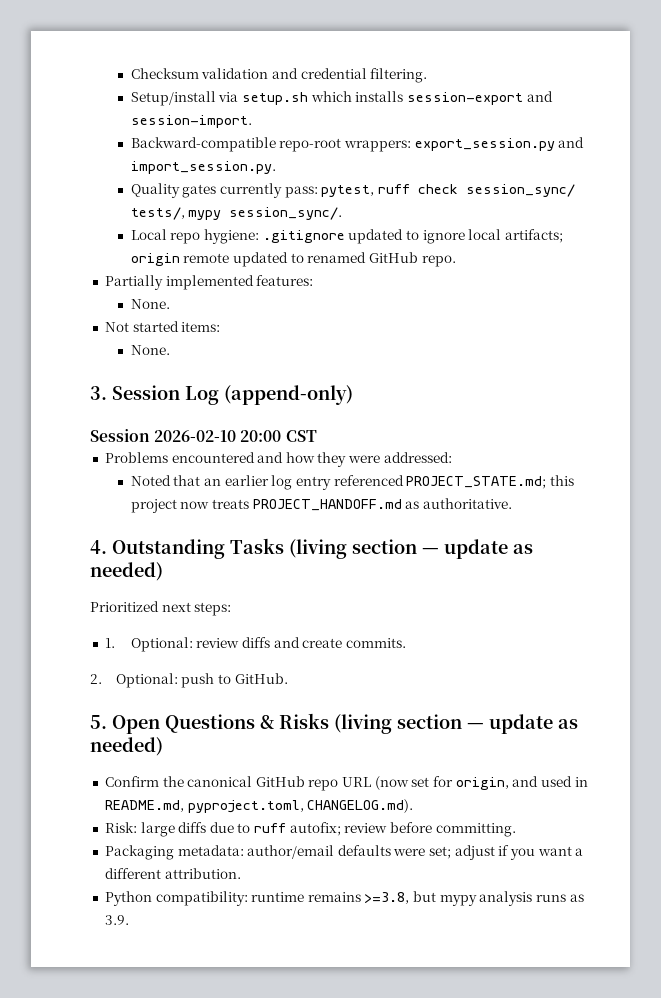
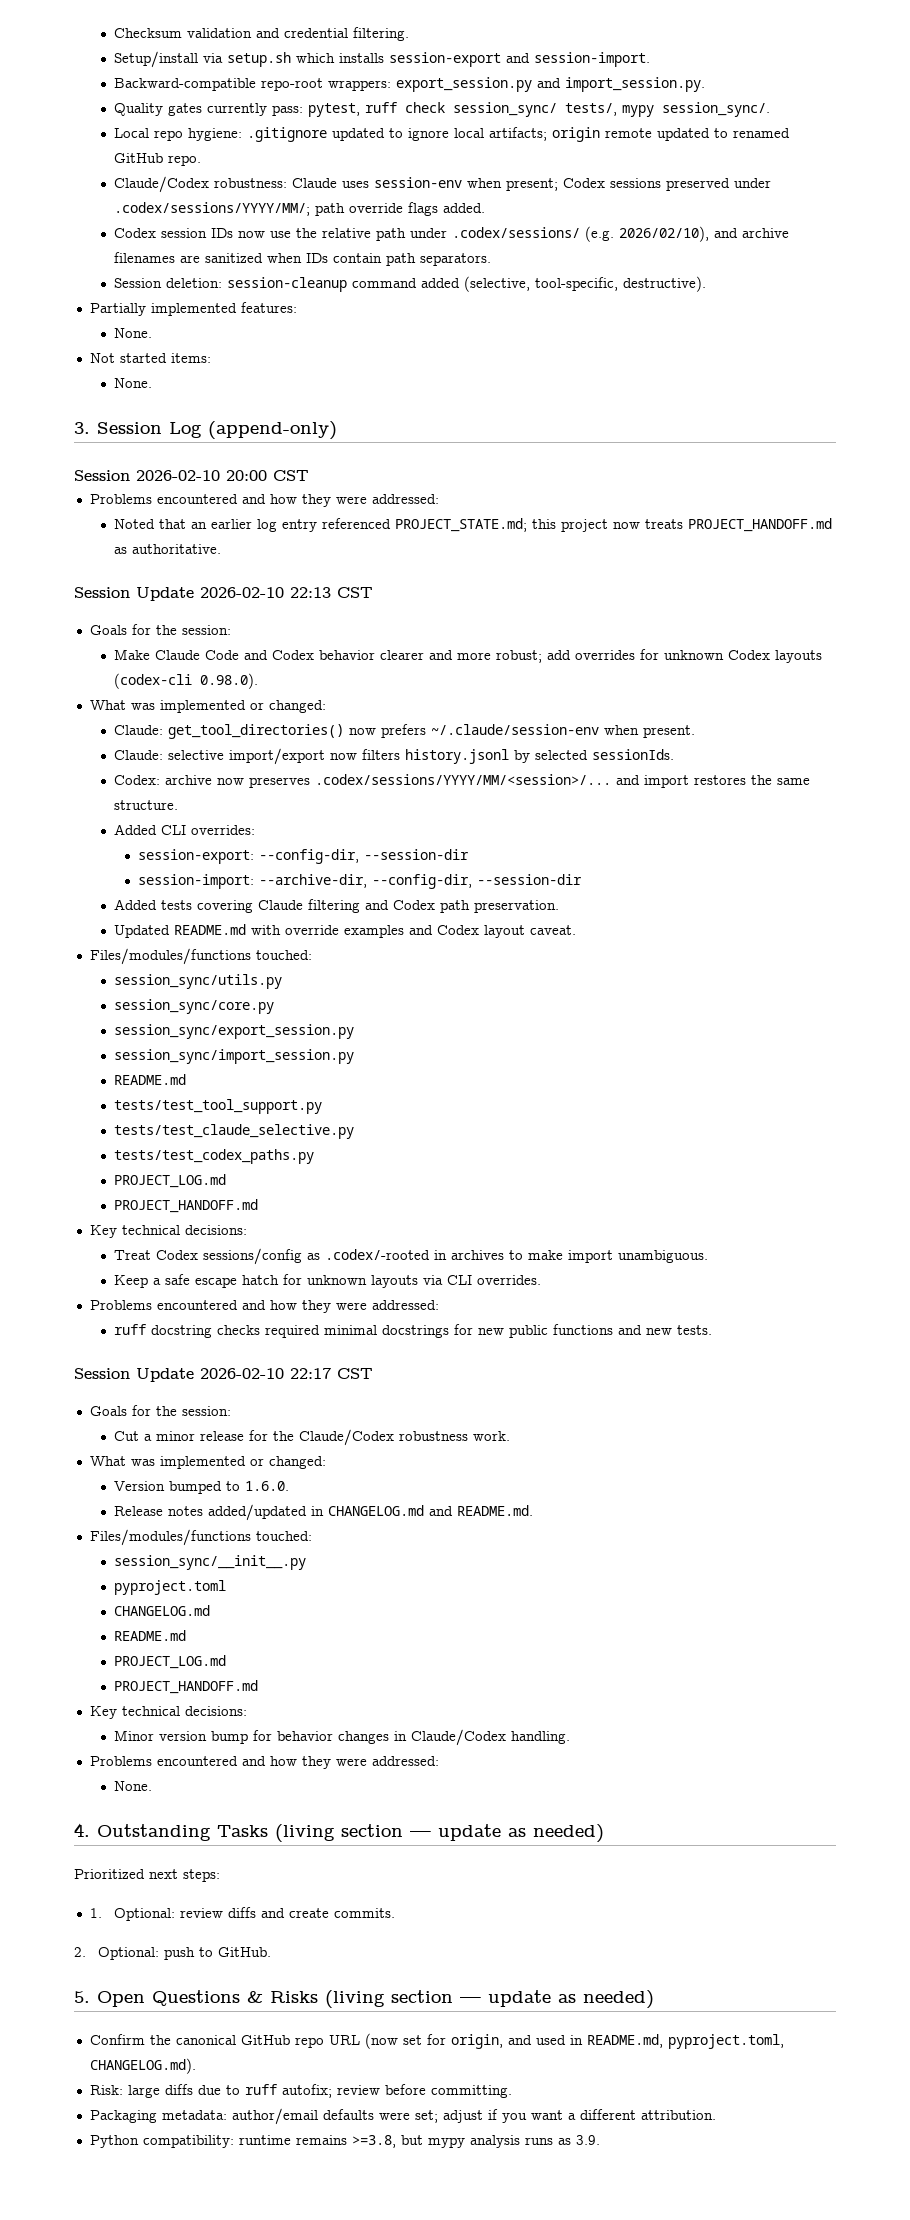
(456, 261) none -> [113,176,771,193] [113,202,485,216] [113,226,789,242] [113,252,491,266] [113,276,706,292] // Claude/Codex robustness: Claude uses session-env when present; Codex sessions preserved under .codex/sessions/YYYY/MM/; path override flags added. // Codex session IDs now use the relative path under .codex/sessions/ (e.g. 2026/02/10), and archive filenames are sanitized when IDs contain path separators. // Session deletion: session-cleanup command added (selective, tool-specific, destructive).
(512, 503) none -> [74,587,373,601] [89,624,231,635] [113,649,822,663] [113,673,258,689] [89,700,326,713] [113,724,695,739] [113,748,674,765] [113,774,810,788] [113,800,178,810] [113,824,255,835] [137,849,469,864] [137,874,582,889] [113,899,559,913] [113,924,576,938] [89,948,312,965] [113,974,282,989] [113,999,274,1014] [113,1024,354,1039] [113,1049,354,1064] [113,1074,186,1085] [113,1099,322,1114] [113,1124,354,1139] [113,1149,314,1164] [113,1174,226,1188] [113,1199,258,1213] [89,1225,247,1238] [113,1248,708,1265] [113,1274,541,1288] [89,1300,439,1313] [113,1324,712,1338] [74,1368,373,1382] [89,1405,231,1416] [113,1429,510,1446] [89,1456,326,1469] [113,1481,289,1494] [113,1504,533,1521] [89,1529,312,1546] [113,1555,306,1570] [113,1580,226,1595] [113,1605,210,1616] [113,1630,186,1641] [113,1655,226,1669] [113,1680,258,1694] [89,1706,247,1719] [113,1729,570,1746] [89,1756,439,1769] [113,1781,152,1791] // Session Update 2026-02-10 22:13 CST // Goals for the session: // Make Claude Code and Codex behavior clearer and more robust; add overrides for unknown Codex layouts (codex-cli 0.98.0). // What was implemented or changed: // Claude: get_tool_directories() now prefers ~/.claude/session-env when present. // Claude: selective import/export now filters history.jsonl by selected sessionIds. // Codex: archive now preserves .codex/sessions/YYYY/MM/<session>/... and import restores the same structure. // Added CLI overrides: // session-export: --config-dir, --session-dir // session-import: --archive-dir, --config-dir, --session-dir // Added tests covering Claude filtering and Codex path preservation. // Updated README.md with override examples and Codex layout caveat. // Files/modules/functions touched: // session_sync/utils.py // session_sync/core.py // session_sync/export_session.py // session_sync/import_session.py // README.md // tests/test_tool_support.py // tests/test_claude_selective.py // tests/test_codex_paths.py // PROJECT_LOG.md // PROJECT_HANDOFF.md // Key technical decisions: // Treat Codex sessions/config as .codex/-rooted in archives to make import unambiguous. // Keep a safe escape hatch for unknown layouts via CLI overrides. // Problems encountered and how they were addressed: // ruff docstring checks required minimal docstrings for new public functions and new tests. // Session Update 2026-02-10 22:17 CST // Goals for the session: // Cut a minor release for the Claude/Codex robustness work. // What was implemented or changed: // Version bumped to 1.6.0. // Release notes added/updated in CHANGELOG.md and README.md. // Files/modules/functions touched: // session_sync/__init__.py // pyproject.toml // CHANGELOG.md // README.md // PROJECT_LOG.md // PROJECT_HANDOFF.md // Key technical decisions: // Minor version bump for behavior changes in Claude/Codex handling. // Problems encountered and how they were addressed: // None.

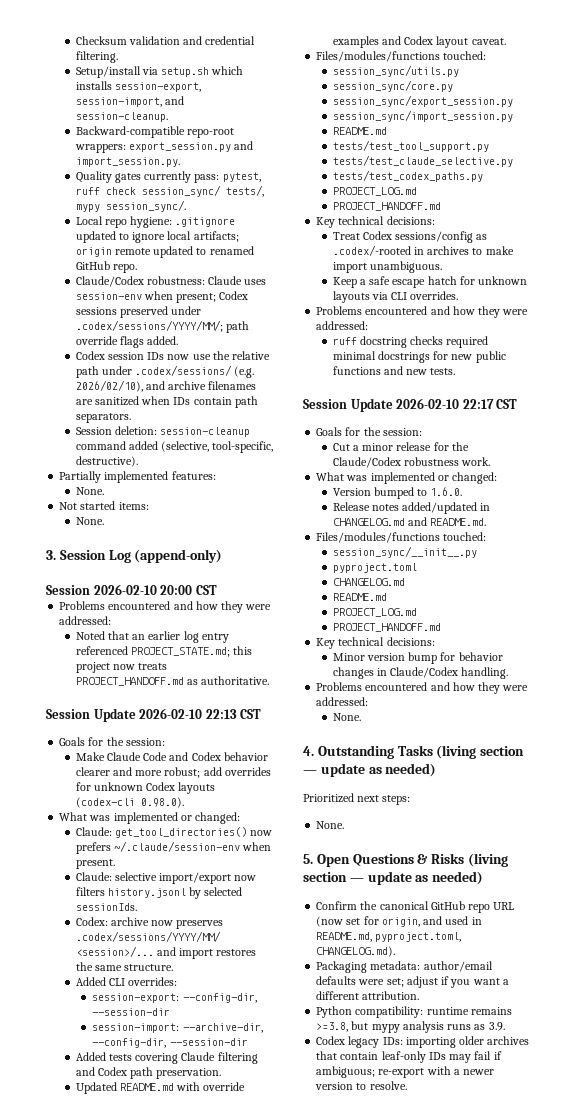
[388,52,650,67] session-export and session-import. -> [114,82,201,92] [75,96,184,107] [75,112,168,122] session-export, session-import, and session-cleanup.
[89,1907,395,1921] [74,1947,271,1960] 1. Optional: review diffs and create commits. // 2. Optional: push to GitHub. -> [316,821,345,829] None.
[89,2084,512,2098] // Risk: large diffs due to ruff autofix; review before committing. -> (396, 951) none
(600, 2140) none -> [316,1036,530,1048] [316,1051,502,1063] [316,1066,495,1078] [315,1081,407,1090] // Codex legacy IDs: importing older archives that contain leaf-only IDs may fail if ambiguous; re-export with a newer version to resolve.

